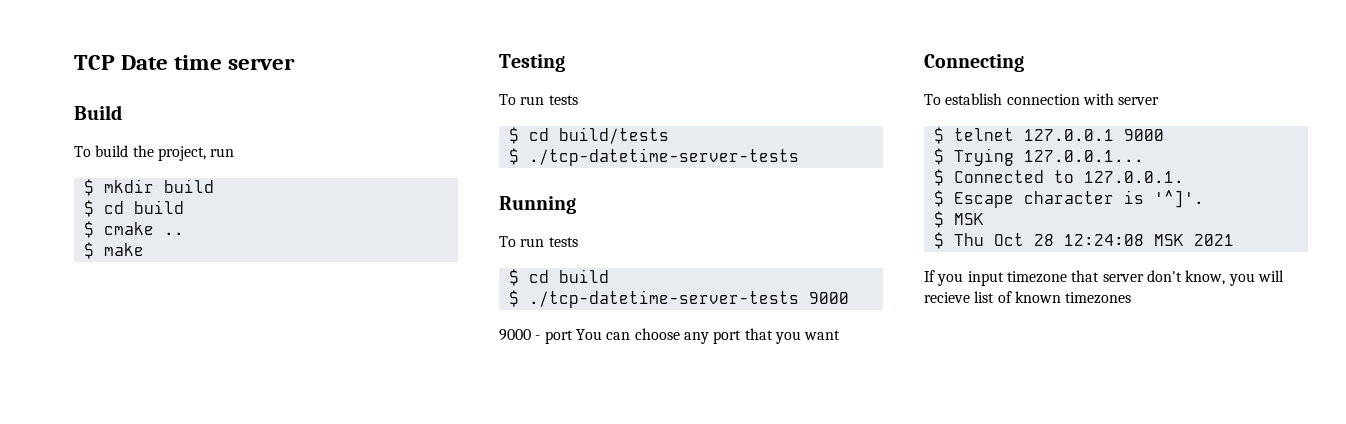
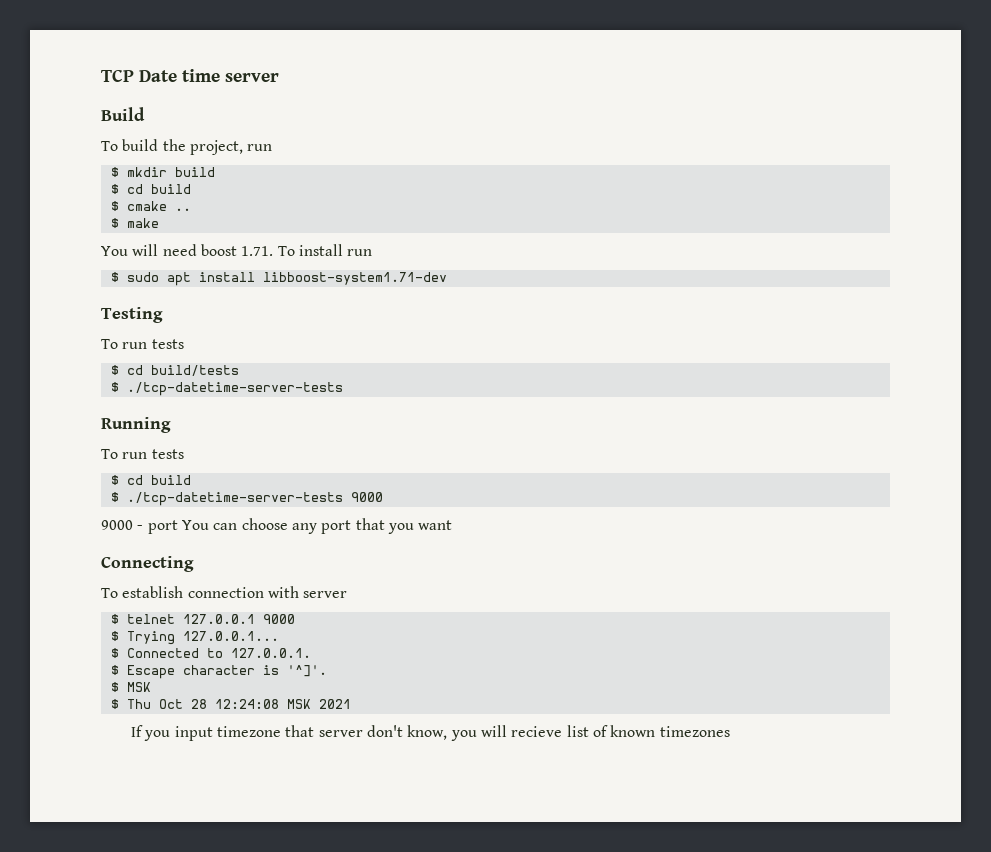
(144, 249) none -> [101,244,373,256] [110,272,447,286] // You will need boost 1.71. To install run // $ sudo apt install libboost-system1.71-dev

